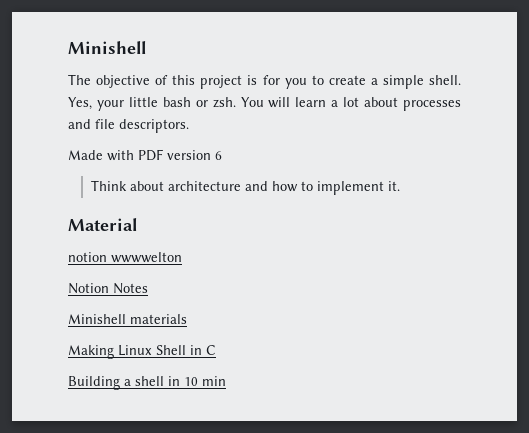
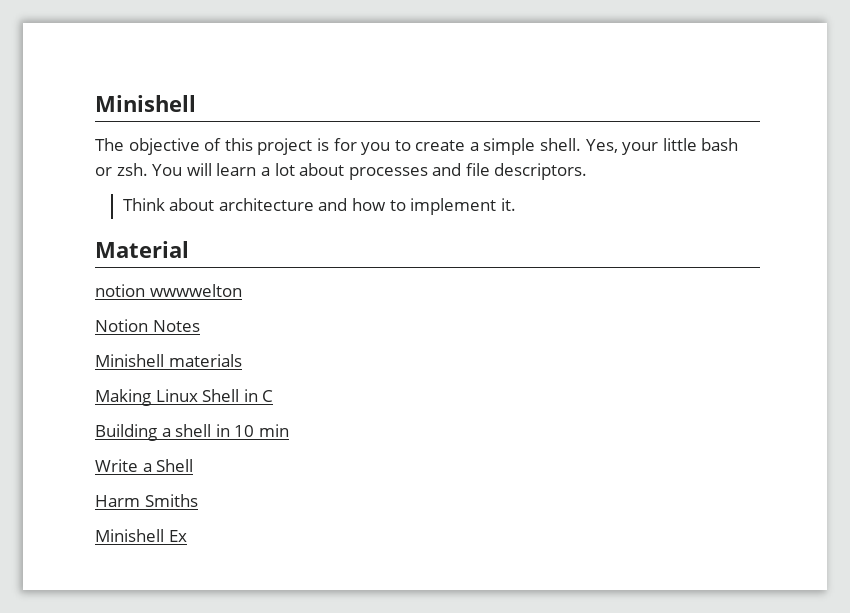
[68,149,222,161] // Made with PDF version 6 -> (588, 171) none
(226, 381) none -> [95,459,194,472] [95,494,198,507] [95,529,187,542] // Write a Shell // Harm Smiths // Minishell Ex

